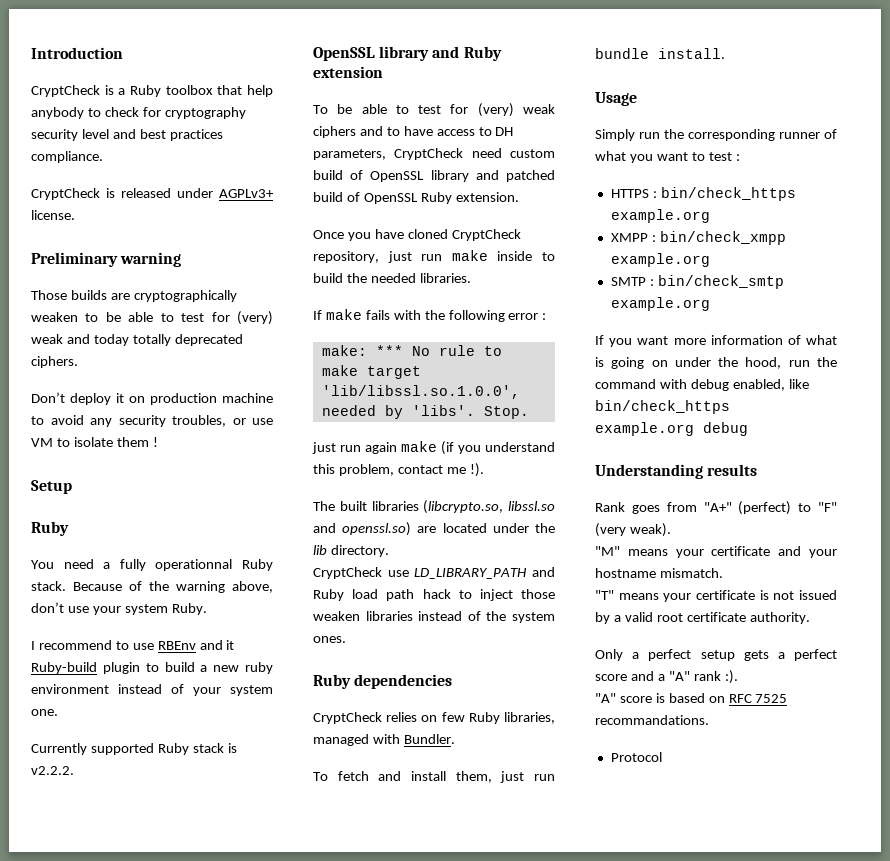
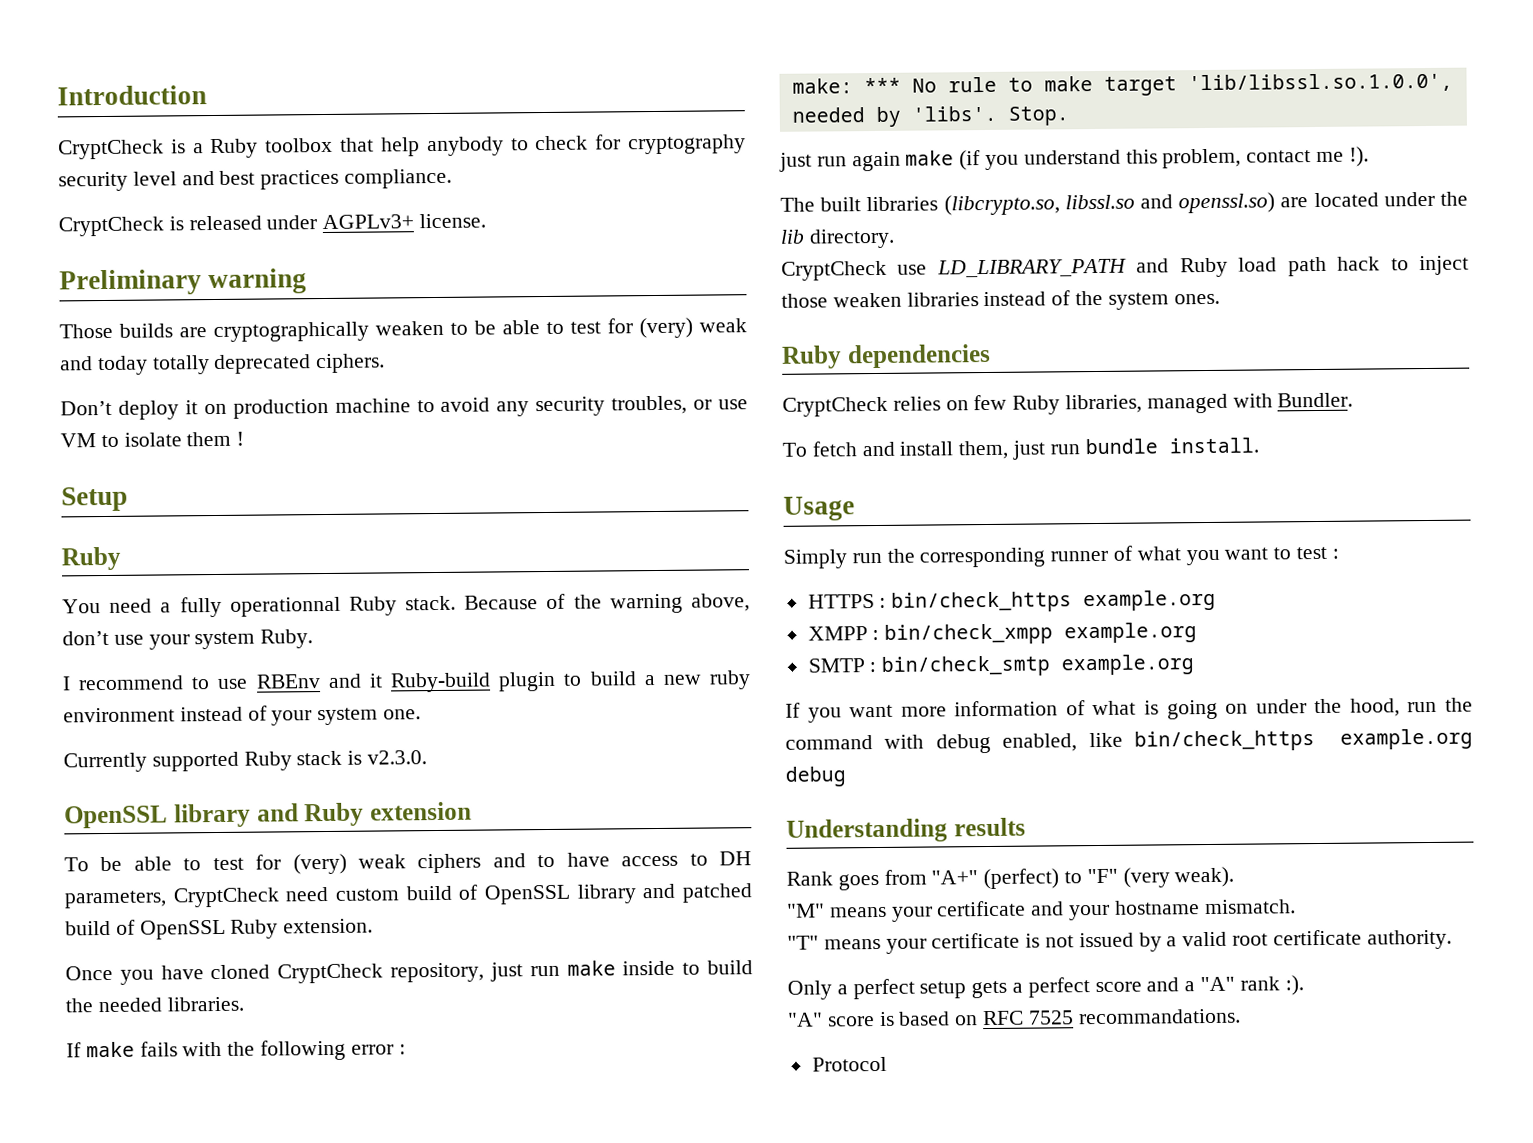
[31,766,74,775] v2.2.2. -> [367,750,428,765] v2.3.0.

